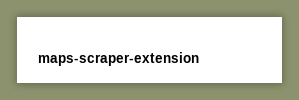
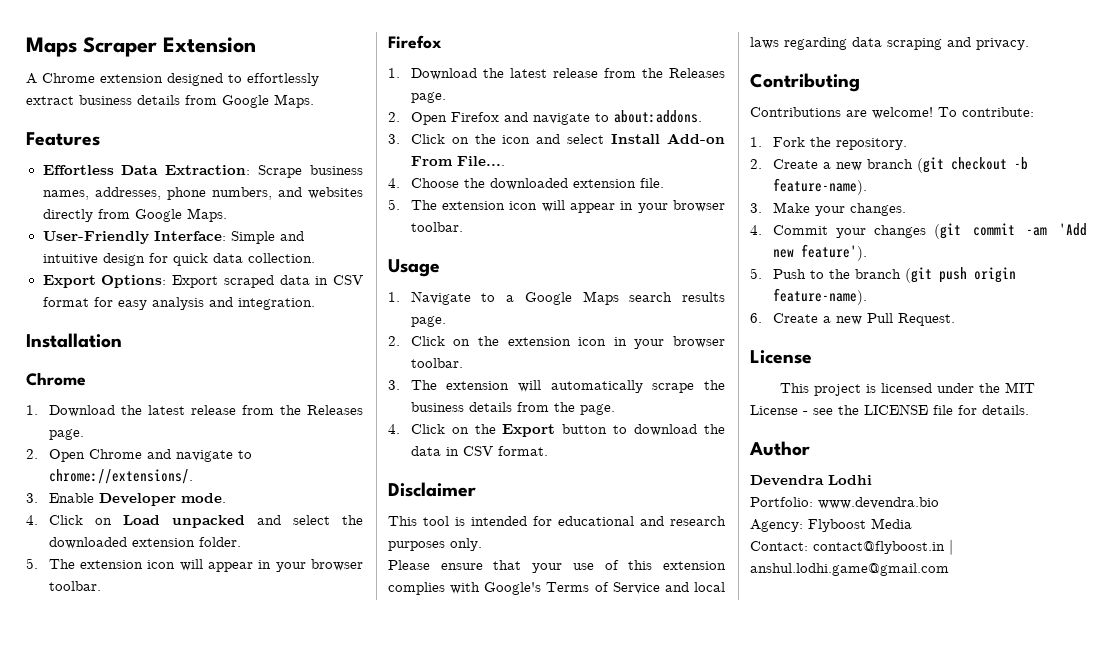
[38,52,199,66] maps-scraper-extension -> [26,37,256,57] [26,73,319,86] [26,94,314,108] [26,132,100,146] [42,165,363,178] [42,187,363,200] [42,208,227,222] [42,231,304,244] [42,253,315,266] [42,275,363,288] [42,297,315,310] [26,333,122,348] [26,372,86,386] [26,405,363,417] [48,429,84,440] [26,449,252,462] [48,469,193,484] [26,493,226,506] [26,515,363,528] [48,537,241,549] [26,558,363,572] [48,581,101,591] [388,35,442,49] [388,68,725,80] [410,92,446,103] [388,110,702,125] [388,133,725,144] [410,156,505,166] [388,178,664,190] [388,199,725,213] [410,222,463,232] [388,259,440,277] [388,291,725,305] [410,316,446,327] [388,336,725,349] [410,358,463,368] [388,380,725,393] [410,402,615,415] [388,424,725,437] [410,446,548,456] [388,482,476,497] [388,516,726,526] [388,538,482,551] [388,560,726,573] [388,582,725,595] [750,37,1029,50] [750,73,860,92] [750,107,1034,119] [750,137,907,150] [750,157,1028,173] [772,178,867,195] [750,202,906,216] [750,223,1087,239] [772,244,867,261] [750,267,1016,283] [772,288,867,305] [750,313,955,326] [750,350,812,364] [779,382,1035,396] [750,404,1029,415] [749,441,810,456] [750,475,872,486] [750,497,939,509] [750,518,912,532] [750,539,953,555] [750,563,949,576] Maps Scraper Extension // A Chrome extension designed to effortlessly extract business details from Google Maps. // Features // Effortless Data Extraction: Scrape business names, addresses, phone numbers, and websites directly from Google Maps. // User-Friendly Interface: Simple and intuitive design for quick data collection. // Export Options: Export scraped data in CSV format for easy analysis and integration. // Installation // Chrome // 1. Download the latest release from the Releases page. // 2. Open Chrome and navigate to chrome://extensions/. // 3. Enable Developer mode. // 4. Click on Load unpacked and select the downloaded extension folder. // 5. The extension icon will appear in your browser toolbar. // Firefox // 1. Download the latest release from the Releases page. // 2. Open Firefox and navigate to about:addons. // 3. Click on the icon and select Install Add-on From File.... // 4. Choose the downloaded extension file. // 5. The extension icon will appear in your browser toolbar. // Usage // 1. Navigate to a Google Maps search results page. // 2. Click on the extension icon in your browser toolbar. // 3. The extension will automatically scrape the business details from the page. // 4. Click on the Export button to download the data in CSV format. // Disclaimer // This tool is intended for educational and research purposes only. // Please ensure that your use of this extension complies with Google's Terms of Service and local laws regarding data scraping and privacy. // Contributing // Contributions are welcome! To contribute: // 1. Fork the repository. // 2. Create a new branch (git checkout -b feature-name). // 3. Make your changes. // 4. Commit your changes (git commit -am 'Add new feature'). // 5. Push to the branch (git push origin feature-name). // 6. Create a new Pull Request. // License // This project is licensed under the MIT License - see the LICENSE file for details. // Author // Devendra Lodhi // Portfolio: www.devendra.bio // Agency: Flyboost Media // Contact: contact@flyboost.in | anshul.lodhi.game@gmail.com

